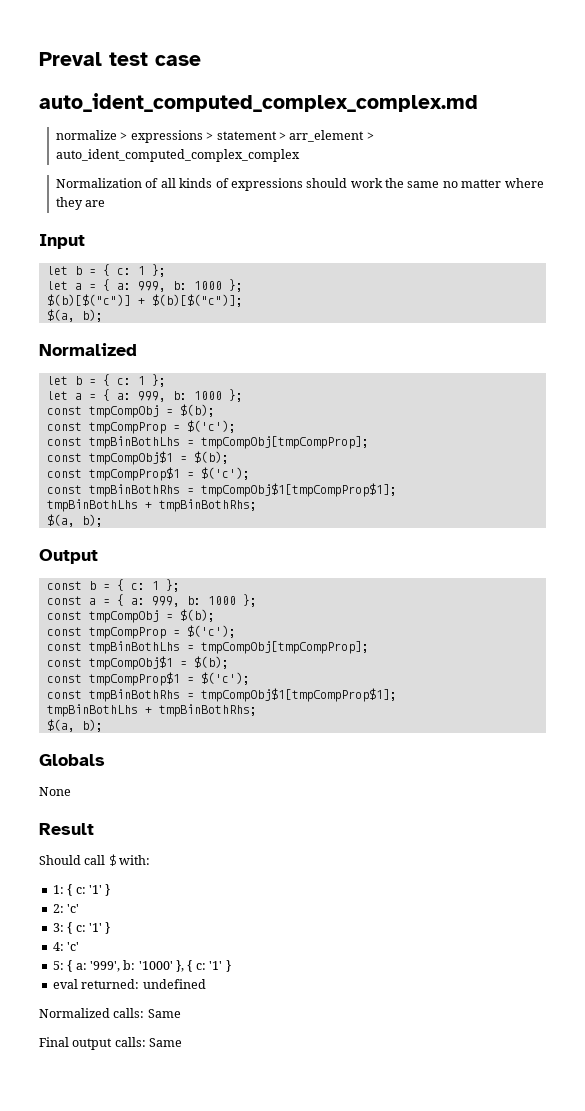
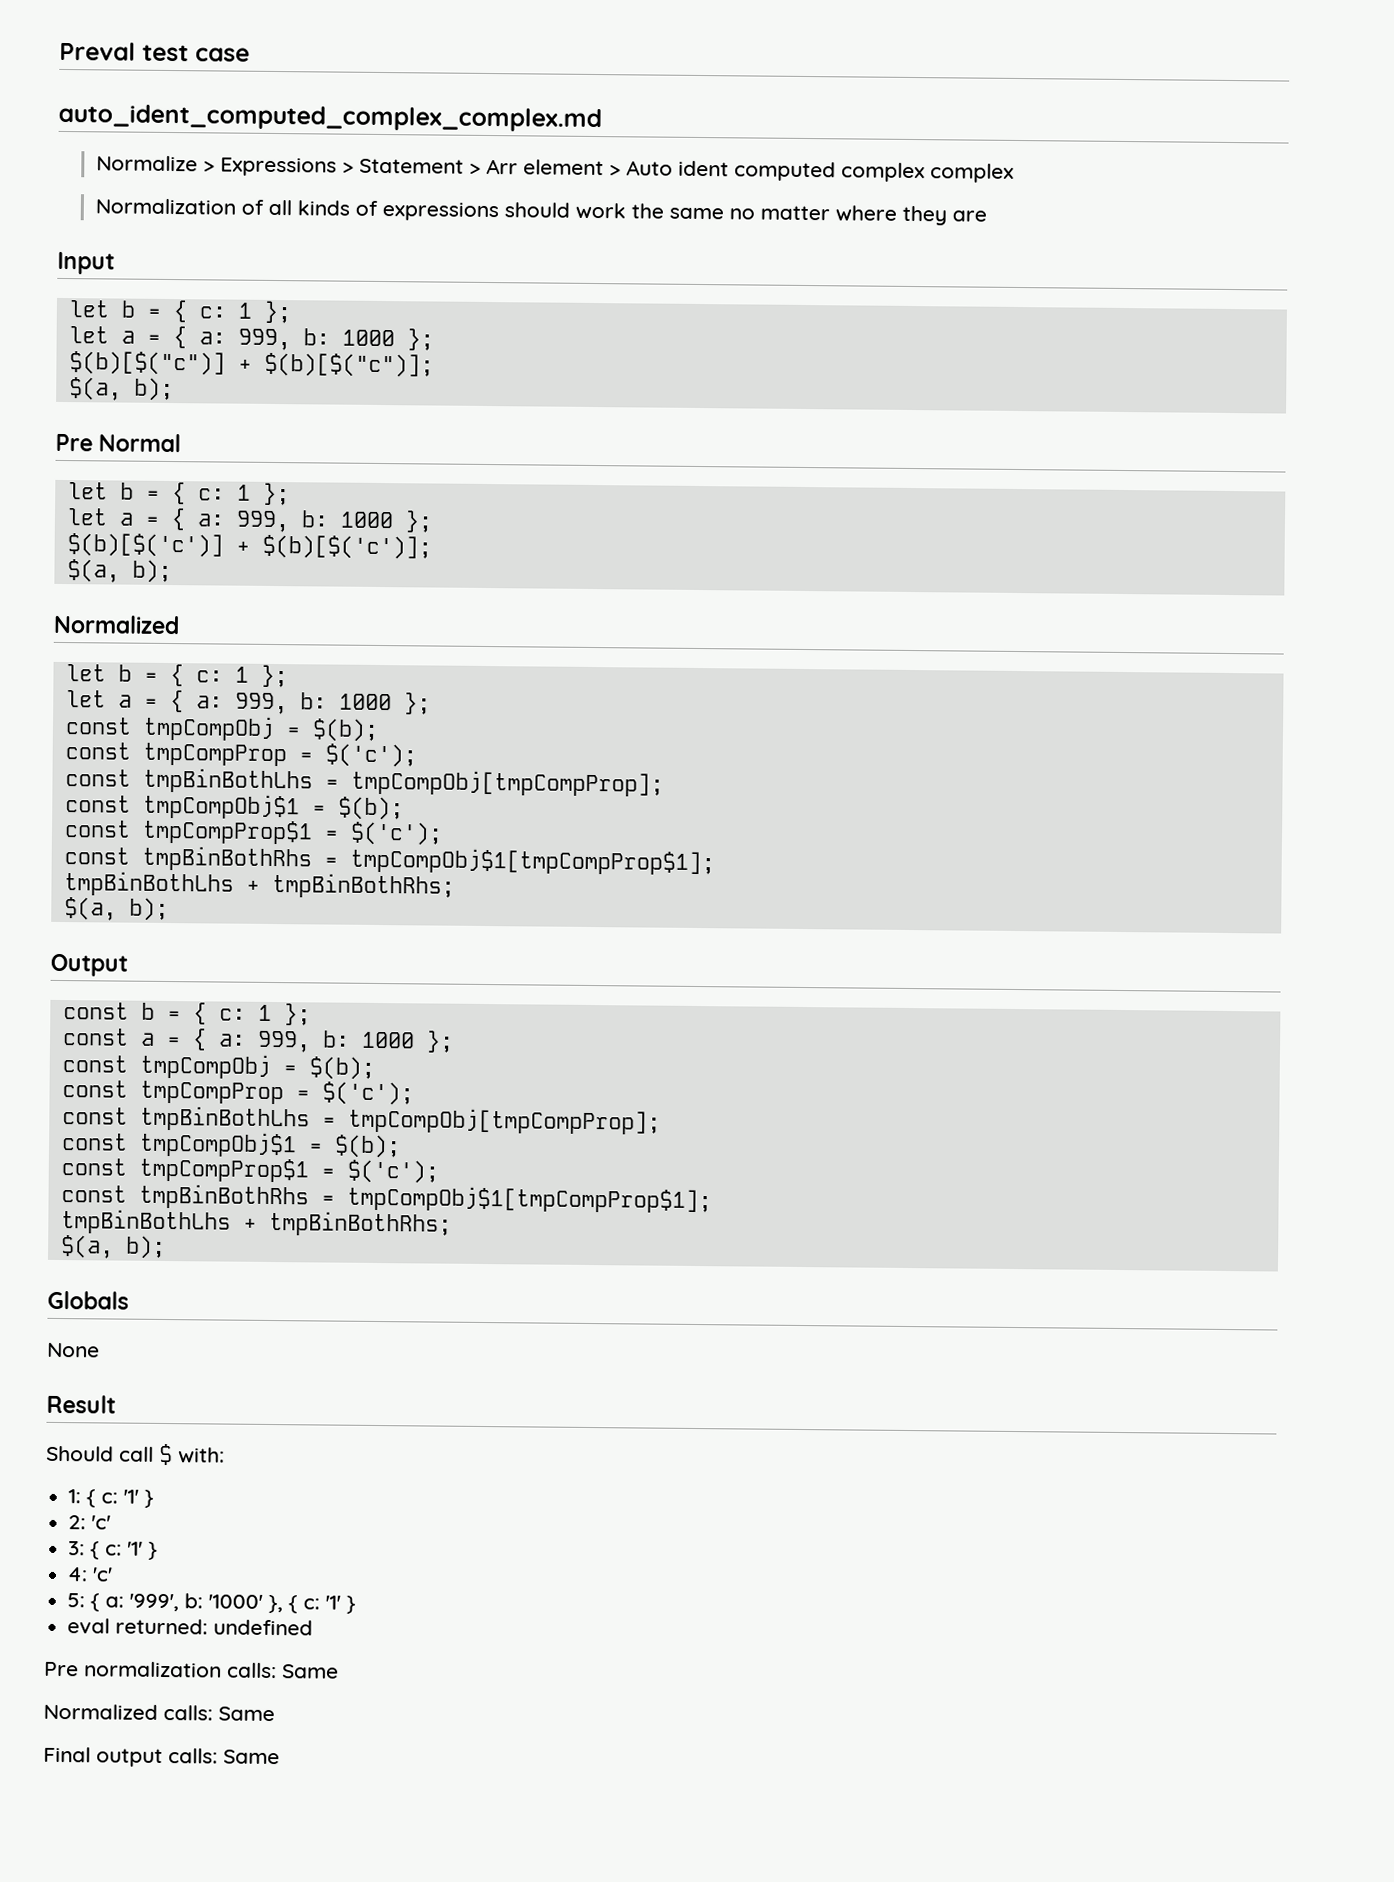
[55,130,374,143] [55,149,300,162] normalize > expressions > statement > arr_element > auto_ident_computed_complex_complex -> [95,155,1014,183] Normalize > Expressions > Statement > Arr element > Auto ident computed complex complex
(103, 315) none -> [55,433,182,453] [67,482,290,506] [66,508,433,533] [66,533,432,560] [66,559,172,584] // Pre Normal // let b = { c: 1 }; // let a = { a: 999, b: 1000 }; // $(b)[$('c')] + $(b)[$('c')]; // $(a, b);
(206, 984) none -> [44,1661,339,1679] // Pre normalization calls: Same

